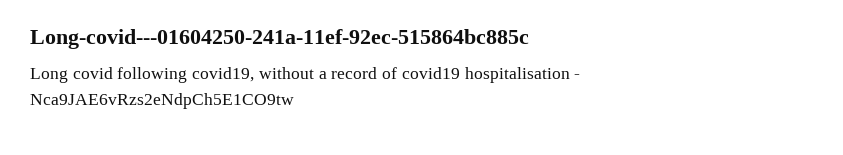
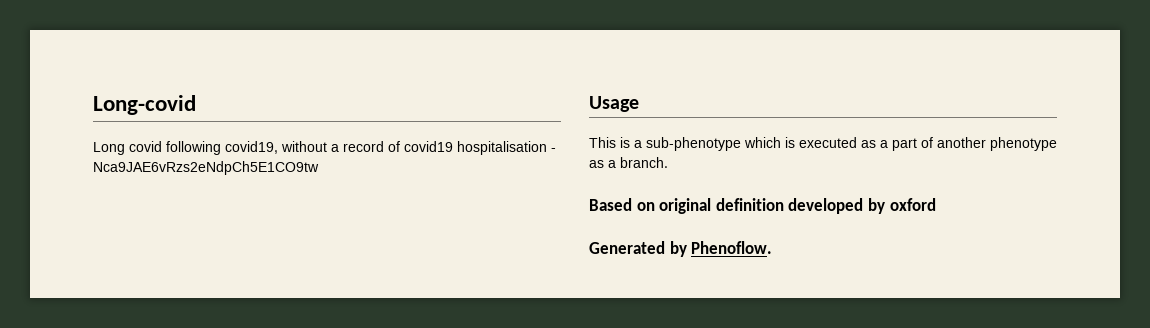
[30,29,529,49] Long-covid---01604250-241a-11ef-92ec-515864bc885c -> [93,95,196,115] Long-covid
(294, 101) none -> [589,96,639,112] [589,137,1057,151] [589,157,668,168] [589,198,936,214] [589,241,773,257] // Usage // This is a sub-phenotype which is executed as a part of another phenotype as a branch. // Based on original definition developed by oxford // Generated by Phenoflow.

